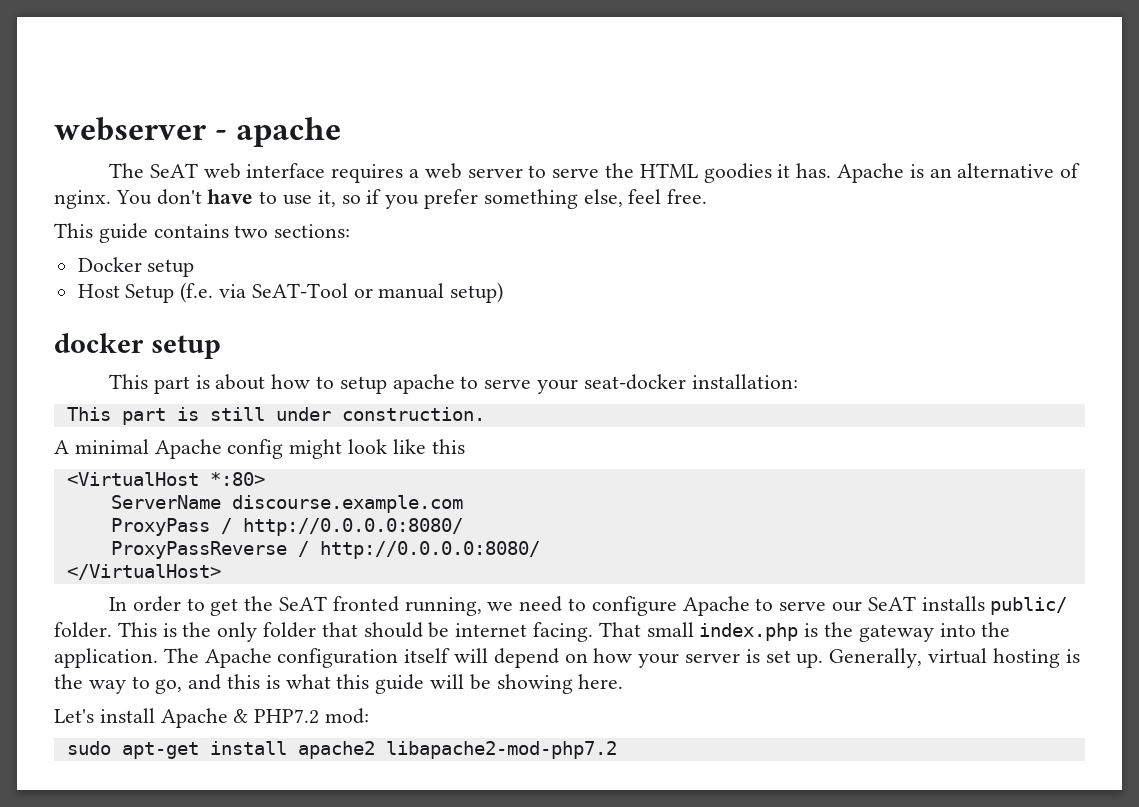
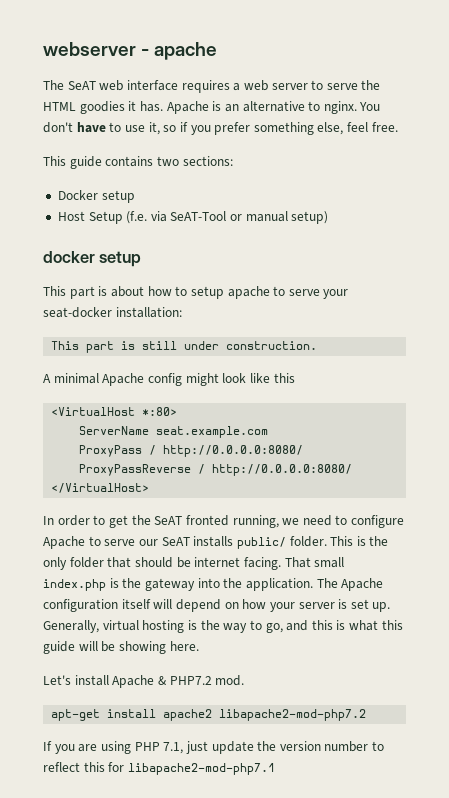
[1060,163,1081,178] of -> [308,101,321,111] to
[231,495,463,513] discourse.example.com -> [156,426,269,438] seat.example.com
[325,708,370,724] [66,741,111,755] mod: // sudo -> [215,675,245,686] mod. //
(617, 750) none -> [43,741,385,754] [43,762,275,775] // If you are using PHP 7.1, just update the version number to reflect this for libapache2-mod-php7.1

